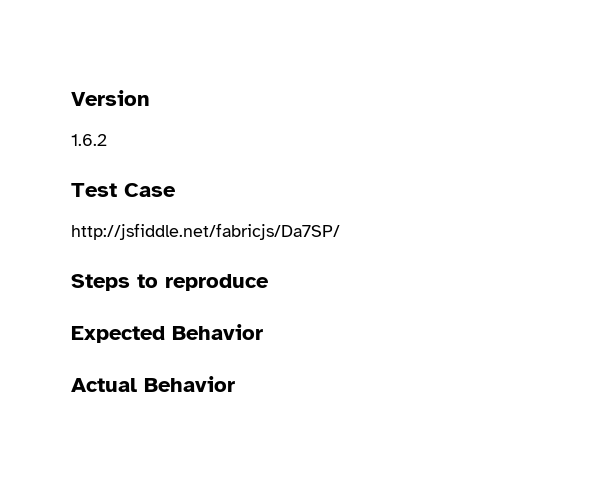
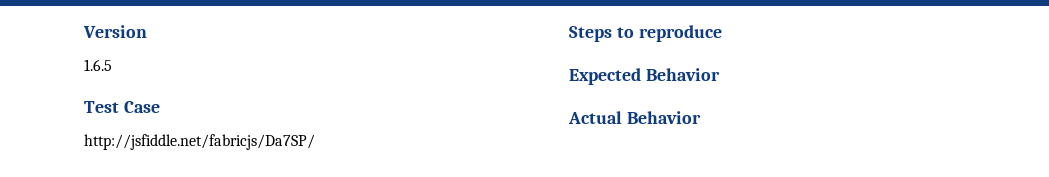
[71,134,107,146] 1.6.2 -> [84,59,112,71] 1.6.5

